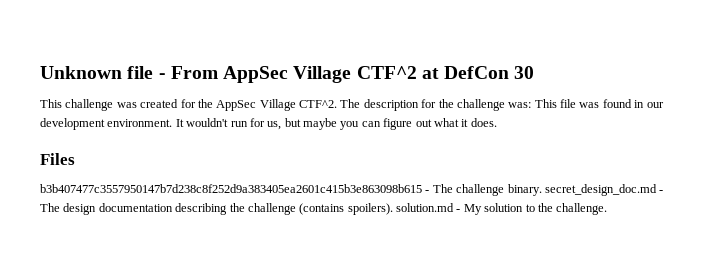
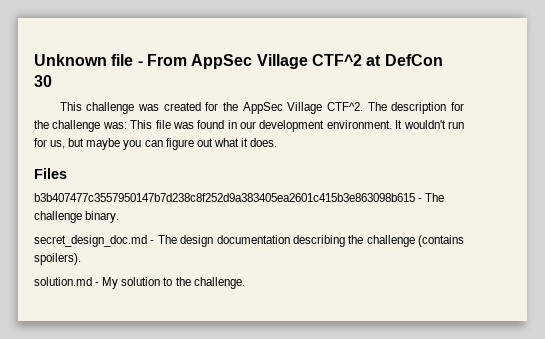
(542, 190) none -> (120, 217) //
(393, 209) none -> (81, 259) //

